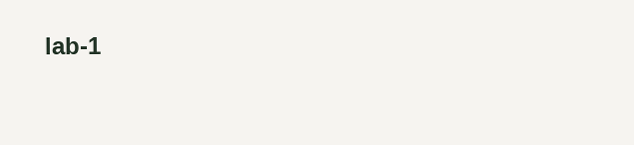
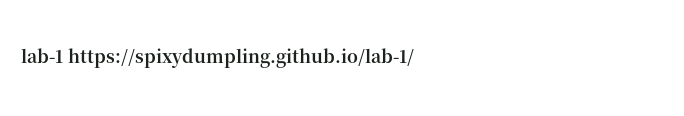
(101, 46) none -> [67,48,414,68] https://spixydumpling.github.io/lab-1/

